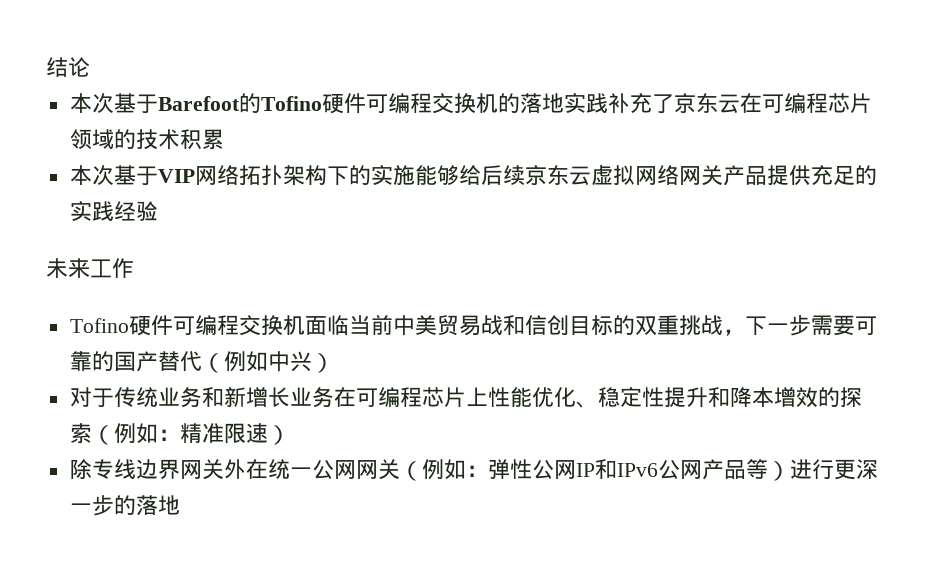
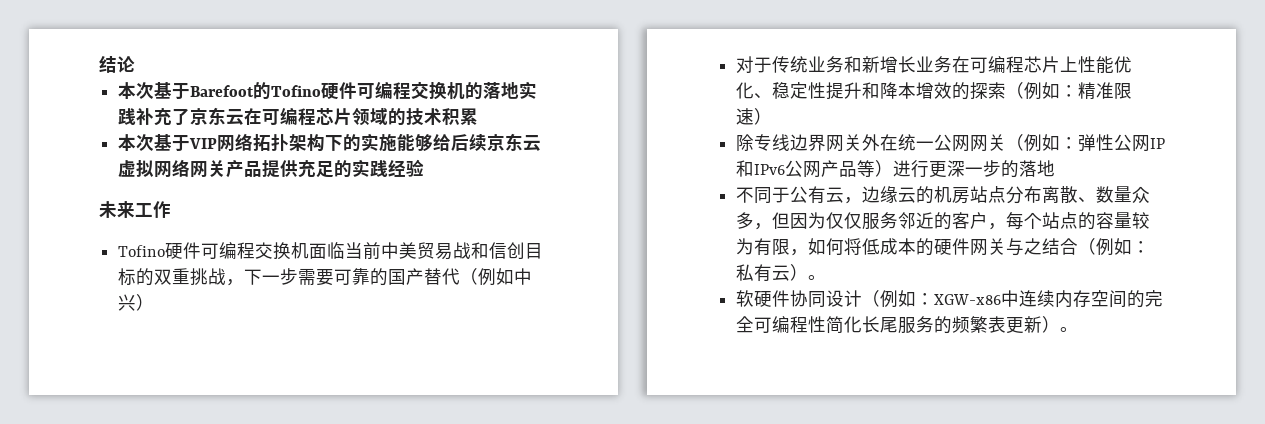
(180, 505) none -> [736,186,1151,204] [736,212,1151,230] [736,238,1151,256] [736,264,827,282] [736,290,1164,308] [736,316,1079,334] // 不同于公有云，边缘云的机房站点分布离散、数量众多，但因为仅仅服务邻近的客户，每个站点的容量较为有限，如何将低成本的硬件网关与之结合（例如：私有云）。 // 软硬件协同设计（例如：XGW-x86中连续内存空间的完全可编程性简化长尾服务的频繁表更新）。

